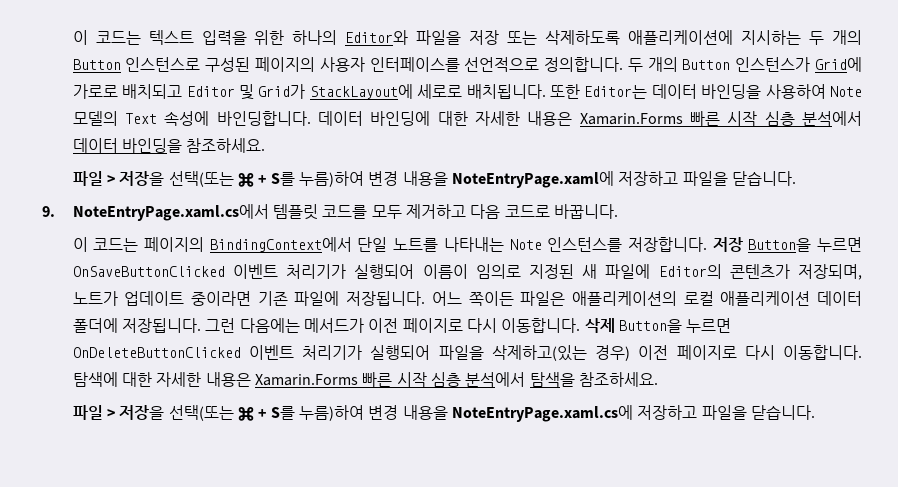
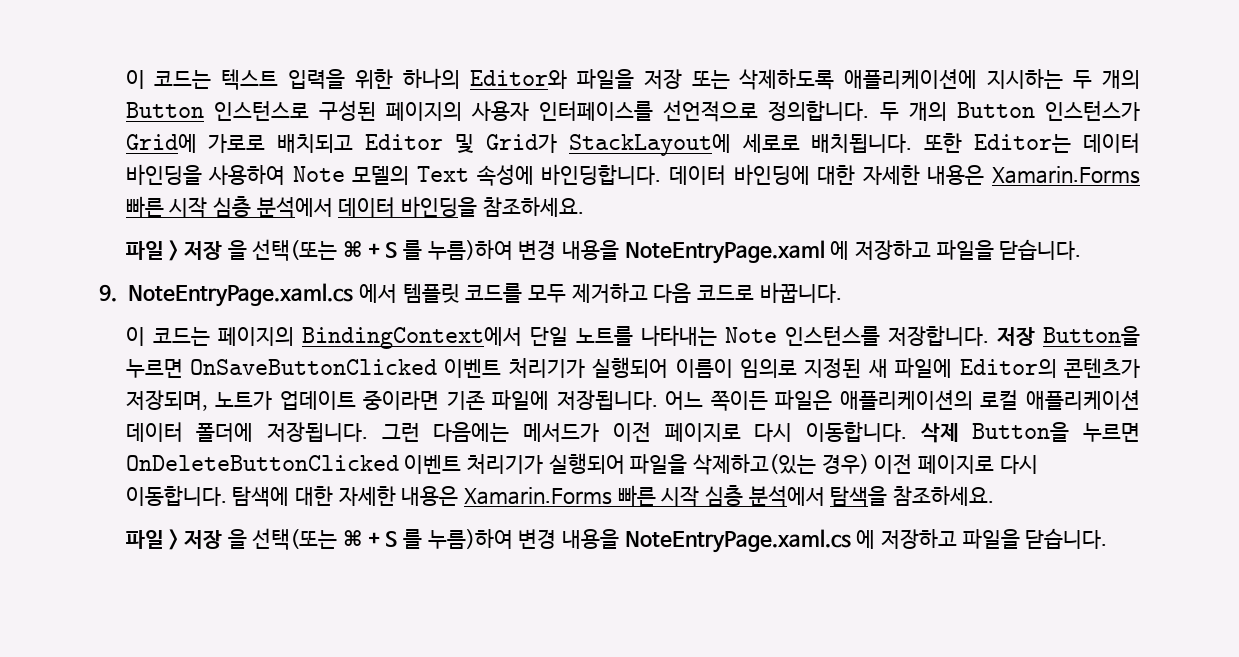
[119,171,614,188] 저장을 선택(또는 ⌘ + S를 누름)하여 변경 내용을 NoteEntryPage.xaml에 -> [183,239,850,264] 저장 을 선택(또는 ⌘ + S 를 누름)하여 변경 내용을 NoteEntryPage.xaml 에
[72,204,269,221] NoteEntryPage.xaml.cs에서 -> [127,283,398,307] NoteEntryPage.xaml.cs 에서
[119,405,633,422] 저장을 선택(또는 ⌘ + S를 누름)하여 변경 내용을 NoteEntryPage.xaml.cs에 -> [183,528,876,553] 저장 을 선택(또는 ⌘ + S 를 누름)하여 변경 내용을 NoteEntryPage.xaml.cs 에

